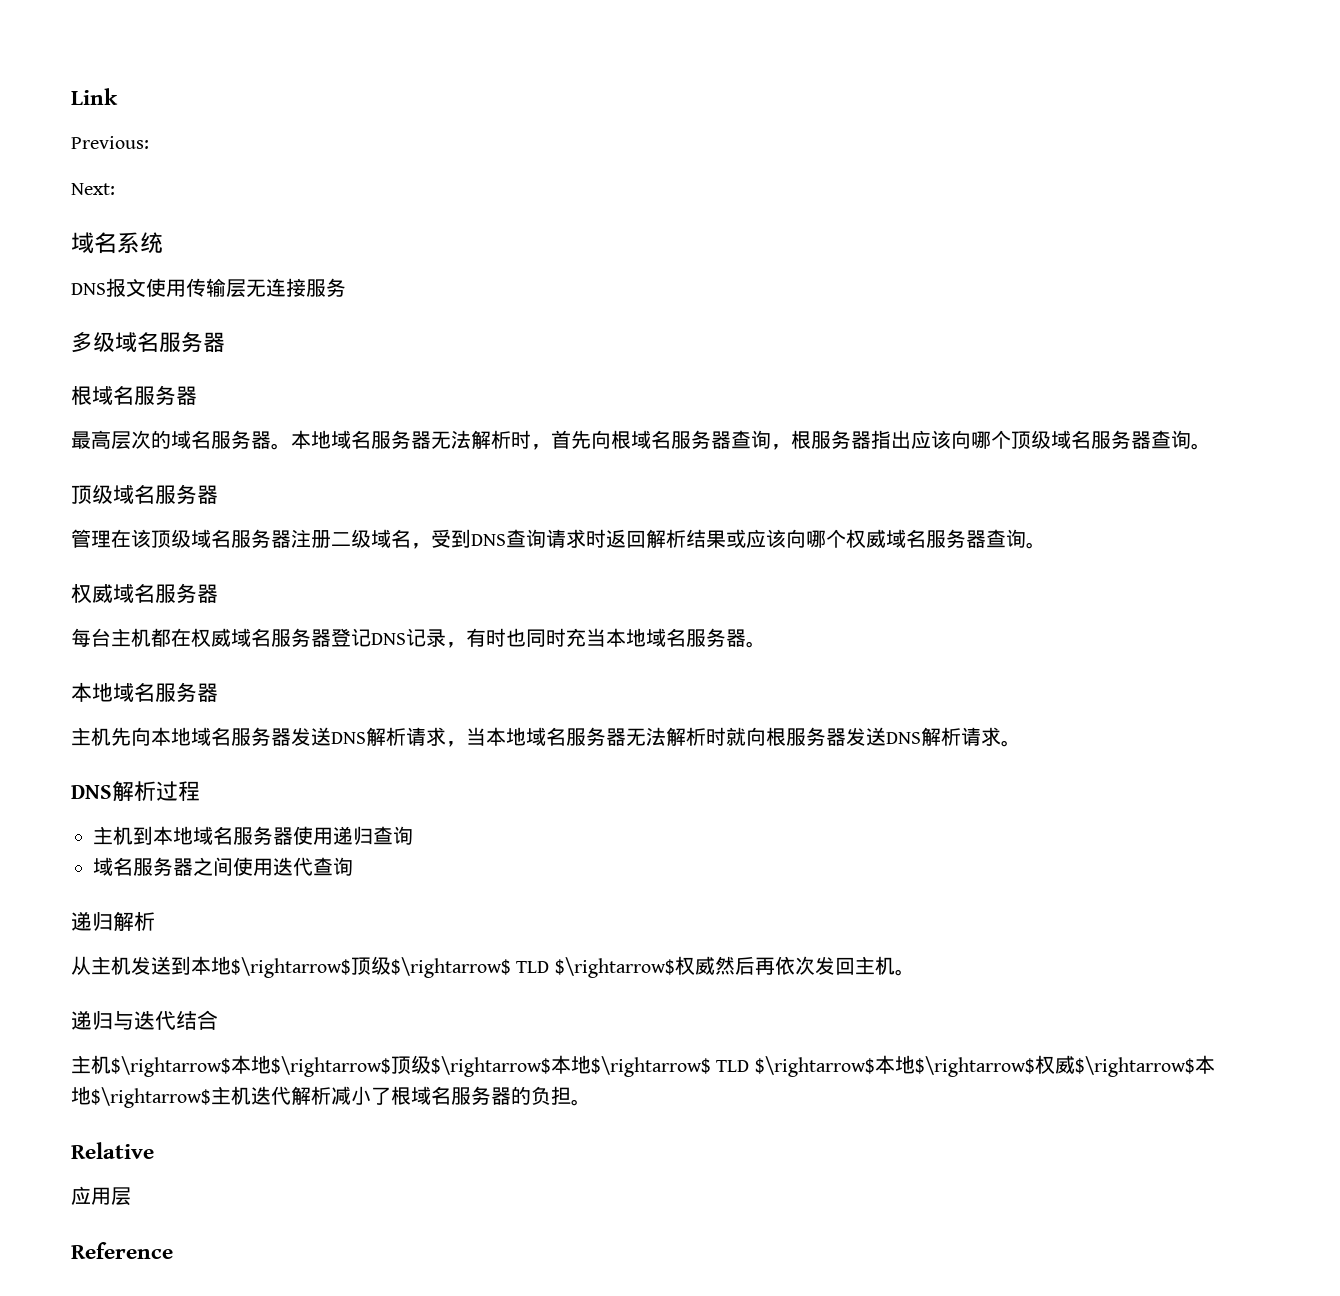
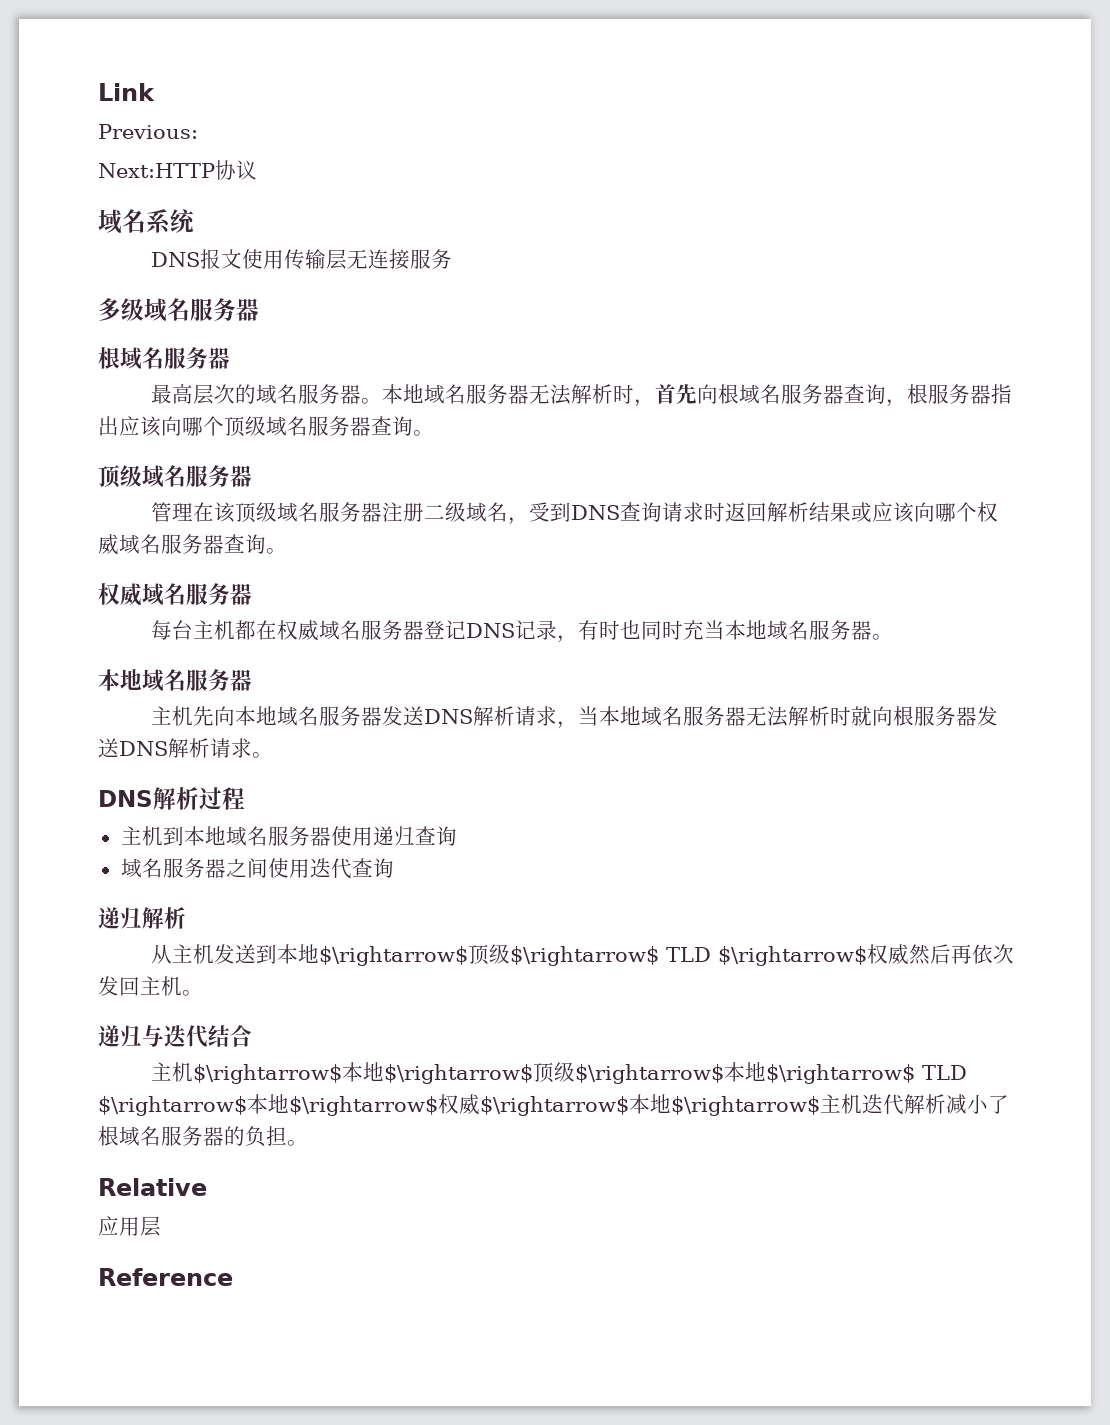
[71,183,115,195] Next: -> [98,160,257,180] Next:HTTP协议

